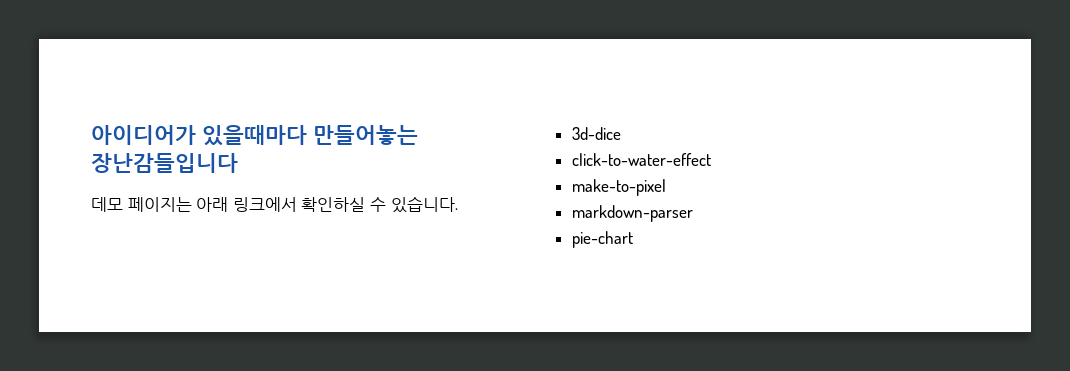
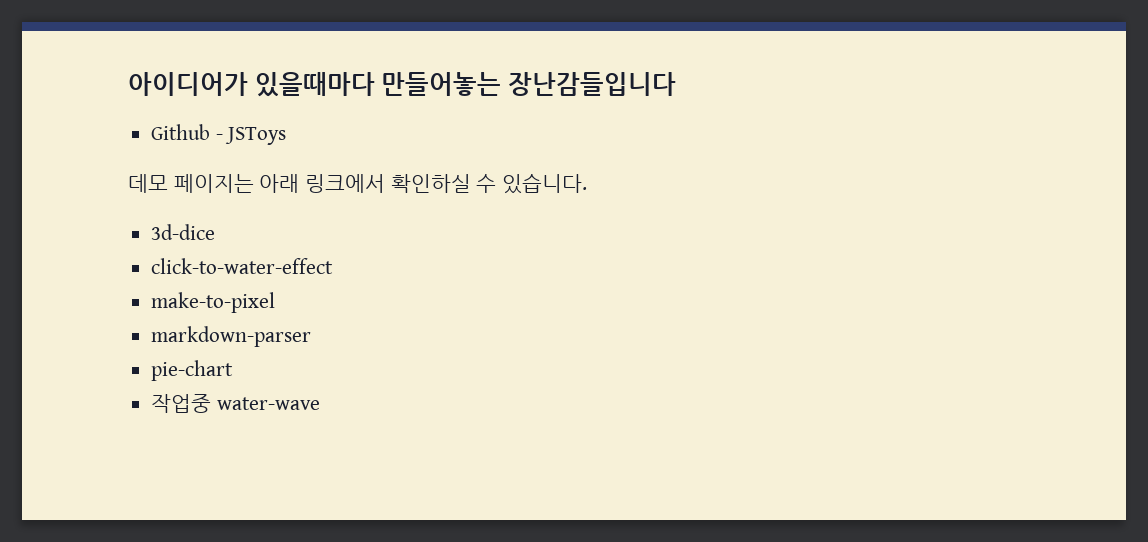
(238, 163) none -> [151,124,287,145] // Github - JSToys
(633, 239) none -> [151,394,320,413] // 작업중 water-wave

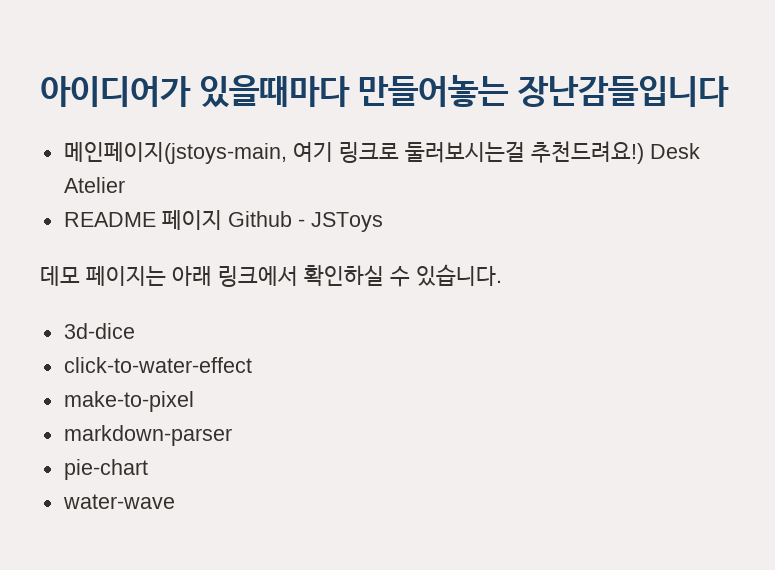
(676, 84) none -> [63,141,700,164] [63,177,125,193] [63,210,222,230] 메인페이지(jstoys-main, 여기 링크로 둘러보시는걸 추천드려요!) Desk Atelier // README 페이지
[151,394,212,413] 작업중 -> (148, 469) none

